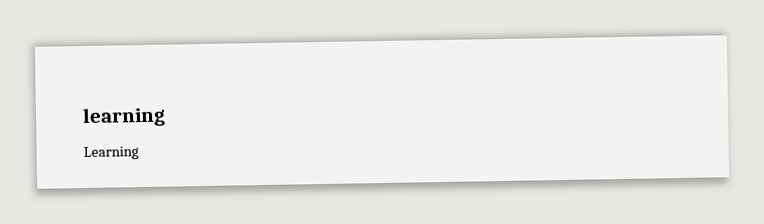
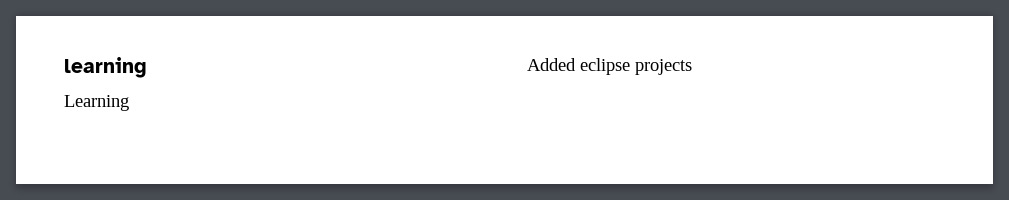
(139, 153) none -> [527,58,692,75] // Added eclipse projects

